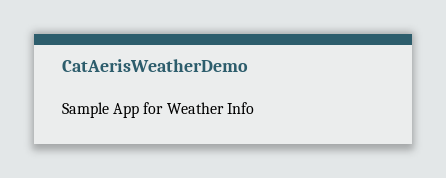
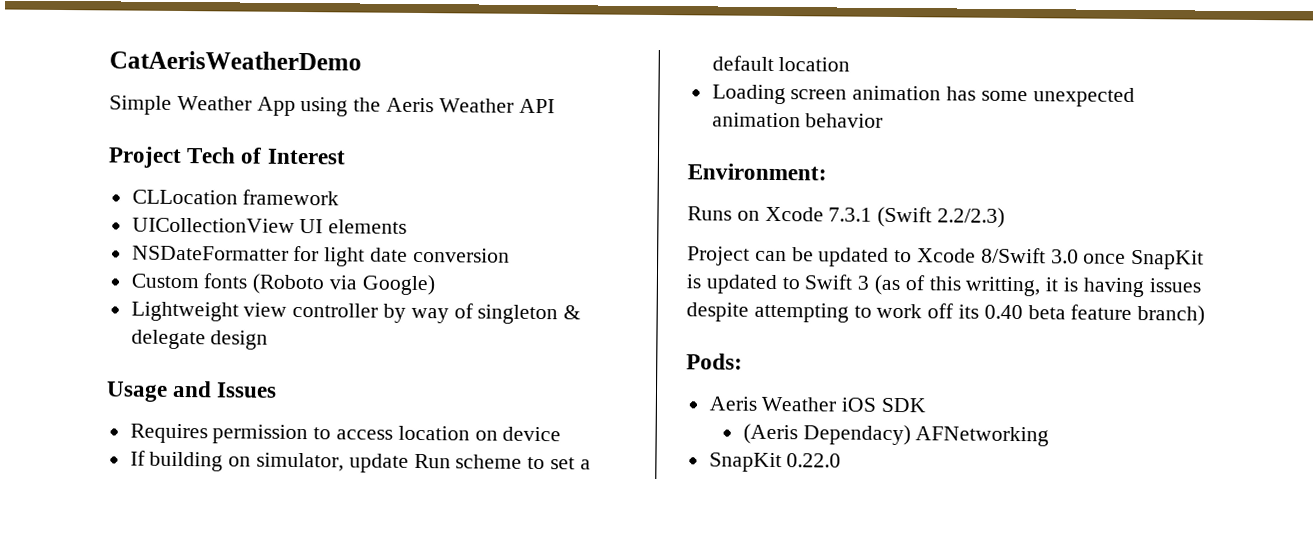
[62,102,254,118] Sample App for Weather Info -> [109,95,555,117] [108,146,346,169] [131,189,340,206] [131,217,408,234] [131,245,510,267] [130,273,435,296] [130,301,582,325] [130,329,269,350] [106,380,278,402] [129,423,562,445] [129,450,591,473] [711,55,851,72] [711,84,1135,107] [711,112,884,128] [687,163,827,181] [687,206,1006,228] [687,246,1205,270] [686,274,1201,298] [686,302,1206,326] [686,353,743,370] [708,396,927,413] [742,423,1050,447] [708,452,842,473] Simple Weather App using the Aeris Weather API // Project Tech of Interest // CLLocation framework // UICollectionView UI elements // NSDateFormatter for light date conversion // Custom fonts (Roboto via Google) // Lightweight view controller by way of singleton & delegate design // Usage and Issues // Requires permission to access location on device // If building on simulator, update Run scheme to set a default location // Loading screen animation has some unexpected animation behavior // Environment: // Runs on Xcode 7.3.1 (Swift 2.2/2.3) // Project can be updated to Xcode 8/Swift 3.0 once SnapKit is updated to Swift 3 (as of this writting, it is having issues despite attempting to work off its 0.40 beta feature branch) // Pods: // Aeris Weather iOS SDK // (Aeris Dependacy) AFNetworking // SnapKit 0.22.0

